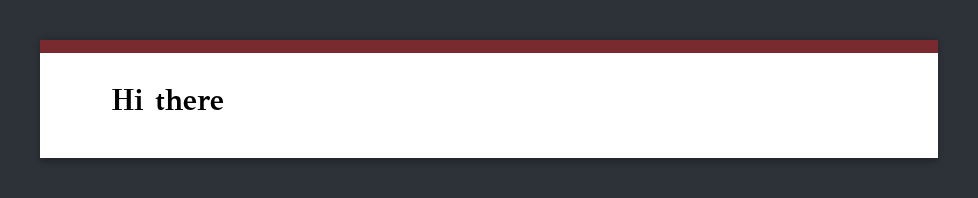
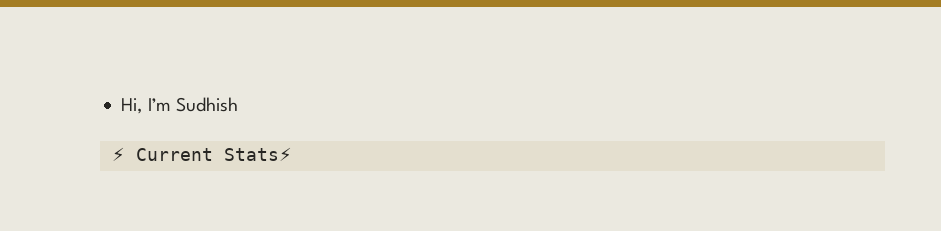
[111,89,224,111] Hi there -> [121,97,238,114] [111,147,292,161] Hi, I’m Sudhish // ⚡ Current Stats⚡

